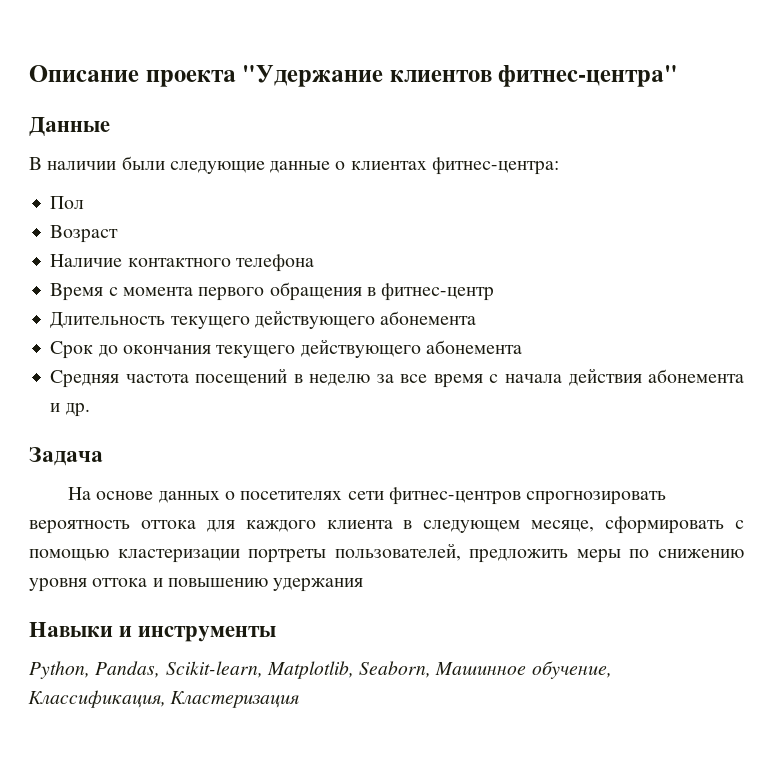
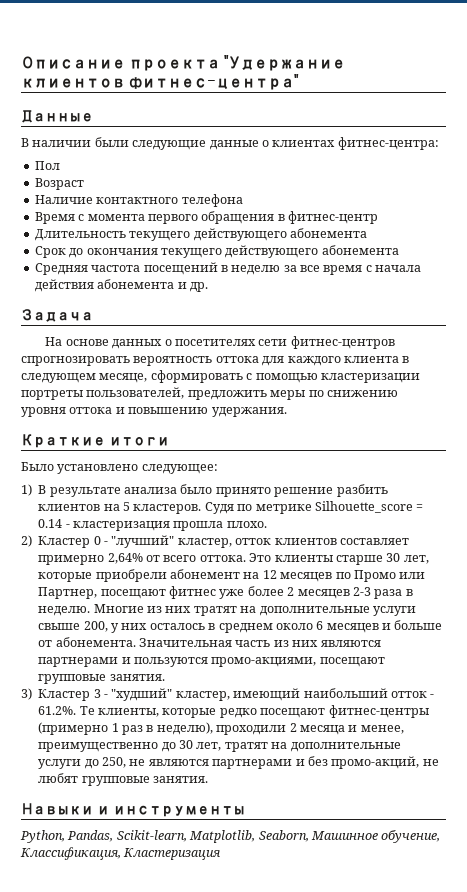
[273,578,364,592] удержания -> [211,407,287,417] [21,434,169,448] [21,462,218,474] [21,484,388,497] [38,501,424,514] [38,519,267,531] [21,535,409,548] [38,553,429,565] [38,569,426,582] [38,586,413,599] [38,604,416,616] [38,620,443,633] [38,637,381,647] [38,657,385,667] [38,674,165,684] [21,688,435,701] [38,705,429,718] [38,722,404,735] [38,740,401,752] [38,756,439,769] [38,773,208,786] удержания. // Краткие итоги // Было установлено следующее: // 1) В результате анализа было принято решение разбить клиентов на 5 кластеров. Судя по метрике Silhouette_score = 0.14 - кластеризация прошла плохо. // 2) Кластер 0 - "лучший" кластер, отток клиентов составляет примерно 2,64% от всего оттока. Это клиенты старше 30 лет, которые приобрели абонемент на 12 месяцев по Промо или Партнер, посещают фитнес уже более 2 месяцев 2-3 раза в неделю. Многие из них тратят на дополнительные услуги свыше 200, у них осталось в среднем около 6 месяцев и больше от абонемента. Значительная часть из них являются партнерами и пользуются промо-акциями, посещают групповые занятия. // 3) Кластер 3 - "худший" кластер, имеющий наибольший отток - 61.2%. Те клиенты, которые редко посещают фитнес-центры (примерно 1 раз в неделю), проходили 2 месяца и менее, преимущественно до 30 лет, тратят на дополнительные услуги до 250, не являются партнерами и без промо-акций, не любят групповые занятия.

